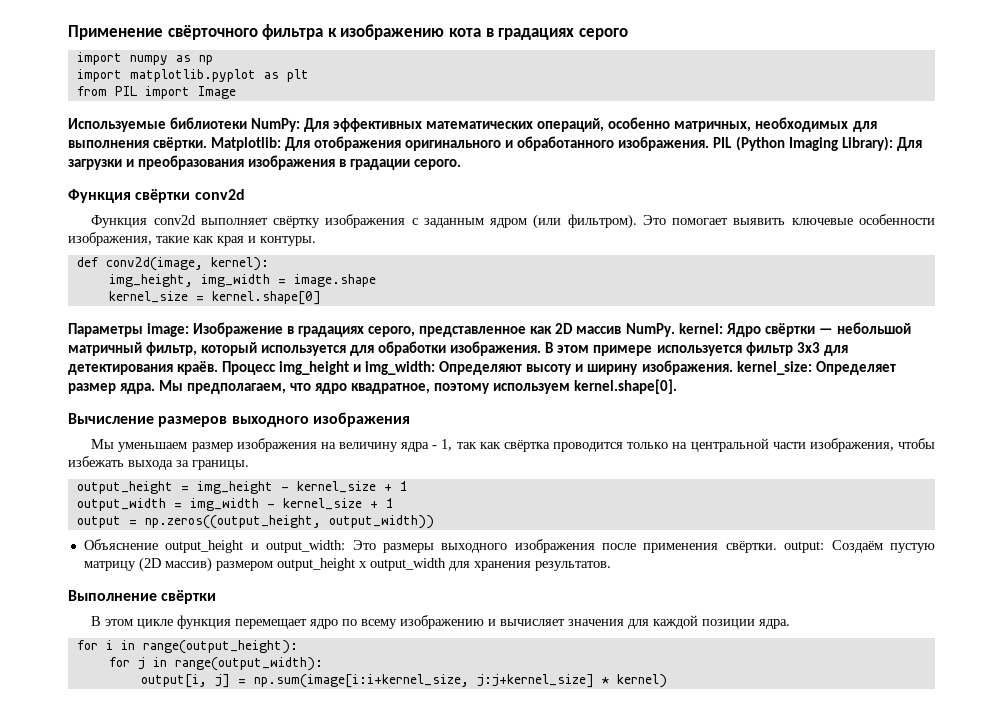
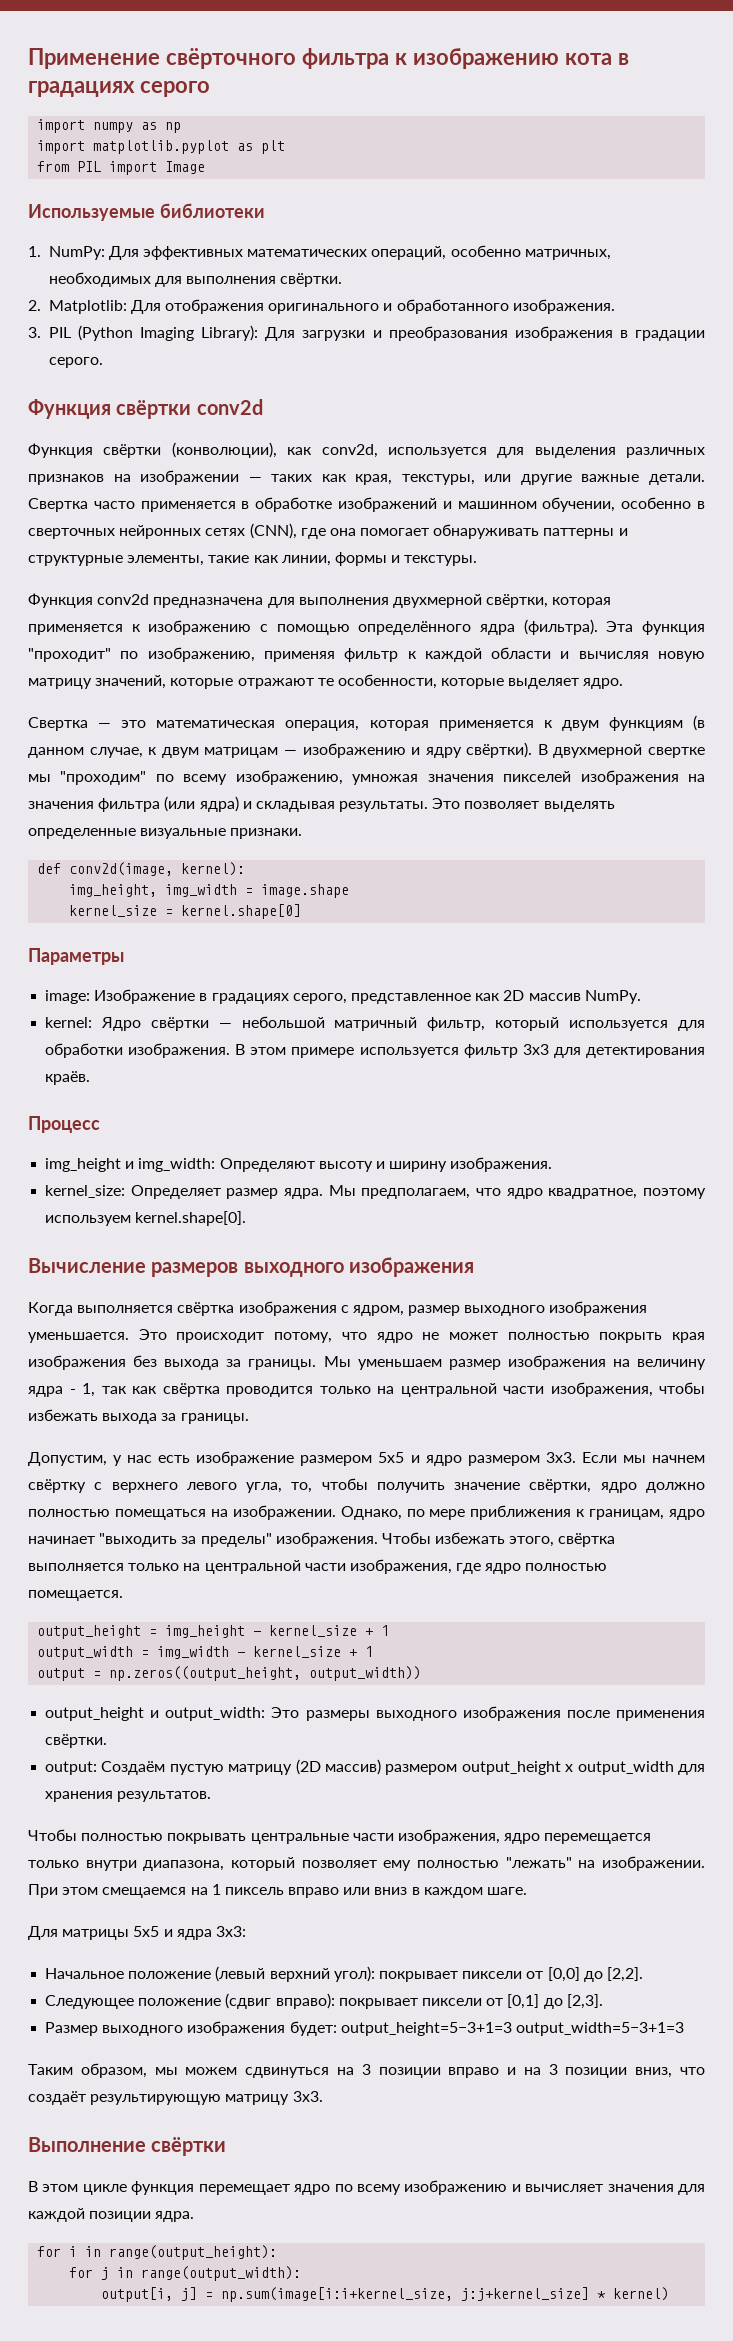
(248, 123) none -> [28,246,41,257] // 1.
(208, 144) none -> [28,300,41,311] // 2.
(710, 143) none -> [28,327,41,338] // 3.
[153,214,935,229] [68,232,316,246] conv2d выполняет свёртку изображения с заданным ядром (или фильтром). Это помогает выявить ключевые особенности изображения, такие как края и контуры. -> [103,442,705,458] [28,470,705,485] [28,497,705,512] [28,523,628,539] [28,552,478,566] [28,593,612,608] [28,619,705,635] [28,647,705,662] [28,674,624,689] [28,715,706,731] [28,742,705,758] [28,770,706,785] [28,796,615,812] [28,828,303,839] свёртки (конволюции), как conv2d, используется для выделения различных признаков на изображении — таких как края, текстуры, или другие важные детали. Свертка часто применяется в обработке изображений и машинном обучении, особенно в сверточных нейронных сетях (CNN), где она помогает обнаруживать паттерны и структурные элементы, такие как линии, формы и текстуры. // Функция conv2d предназначена для выполнения двухмерной свёртки, которая применяется к изображению с помощью определённого ядра (фильтра). Эта функция "проходит" по изображению, применяя фильтр к каждой области и вычисляя новую матрицу значений, которые отражают те особенности, которые выделяет ядро. // Свертка — это математическая операция, которая применяется к двум функциям (в данном случае, к двум матрицам — изображению и ядру свёртки). В двухмерной свертке мы "проходим" по всему изображению, умножая значения пикселей изображения на значения фильтра (или ядра) и складывая результаты. Это позволяет выделять определенные визуальные признаки.
(143, 330) none -> (124, 956) //
(675, 330) none -> (641, 997) //
(219, 368) none -> (91, 1078) //
(277, 368) none -> (100, 1124) //
(733, 367) none -> (553, 1164) //
(410, 419) none -> [28,1301,648,1316] [28,1329,705,1343] [28,1355,317,1370] Когда выполняется свёртка изображения с ядром, размер выходного изображения уменьшается. Это происходит потому, что ядро не может полностью покрыть края изображения без выхода за границы.
(249, 465) none -> [28,1451,706,1466] [28,1478,705,1493] [28,1505,705,1520] [28,1532,616,1547] [28,1559,608,1574] [28,1590,123,1601] // Допустим, у нас есть изображение размером 5x5 и ядро размером 3x3. Если мы начнем свёртку с верхнего левого угла, то, чтобы получить значение свёртки, ядро должно полностью помещаться на изображении. Однако, по мере приближения к границам, ядро начинает "выходить за пределы" изображения. Чтобы избежать этого, свёртка выполняется только на центральной части изображения, где ядро полностью помещается.
[83,539,158,550] Объяснение -> (422, 1673) none
(777, 547) none -> (108, 1741) //
(611, 566) none -> [28,1829,652,1844] [28,1856,705,1871] [28,1884,528,1898] [28,1926,246,1940] [45,1966,643,1982] [45,1993,603,2009] [45,2021,684,2036] [28,2063,706,2078] [28,2091,323,2105] // Чтобы полностью покрывать центральные части изображения, ядро перемещается только внутри диапазона, который позволяет ему полностью "лежать" на изображении. При этом смещаемся на 1 пиксель вправо или вниз в каждом шаге. // Для матрицы 5x5 и ядра 3x3: // Начальное положение (левый верхний угол): покрывает пиксели от [0,0] до [2,2]. // Следующее положение (сдвиг вправо): покрывает пиксели от [0,1] до [2,3]. // Размер выходного изображения будет: output_height=5−3+1=3 output_width=5−3+1=3 // Таким образом, мы можем сдвинуться на 3 позиции вправо и на 3 позиции вниз, что создаёт результирующую матрицу 3x3.

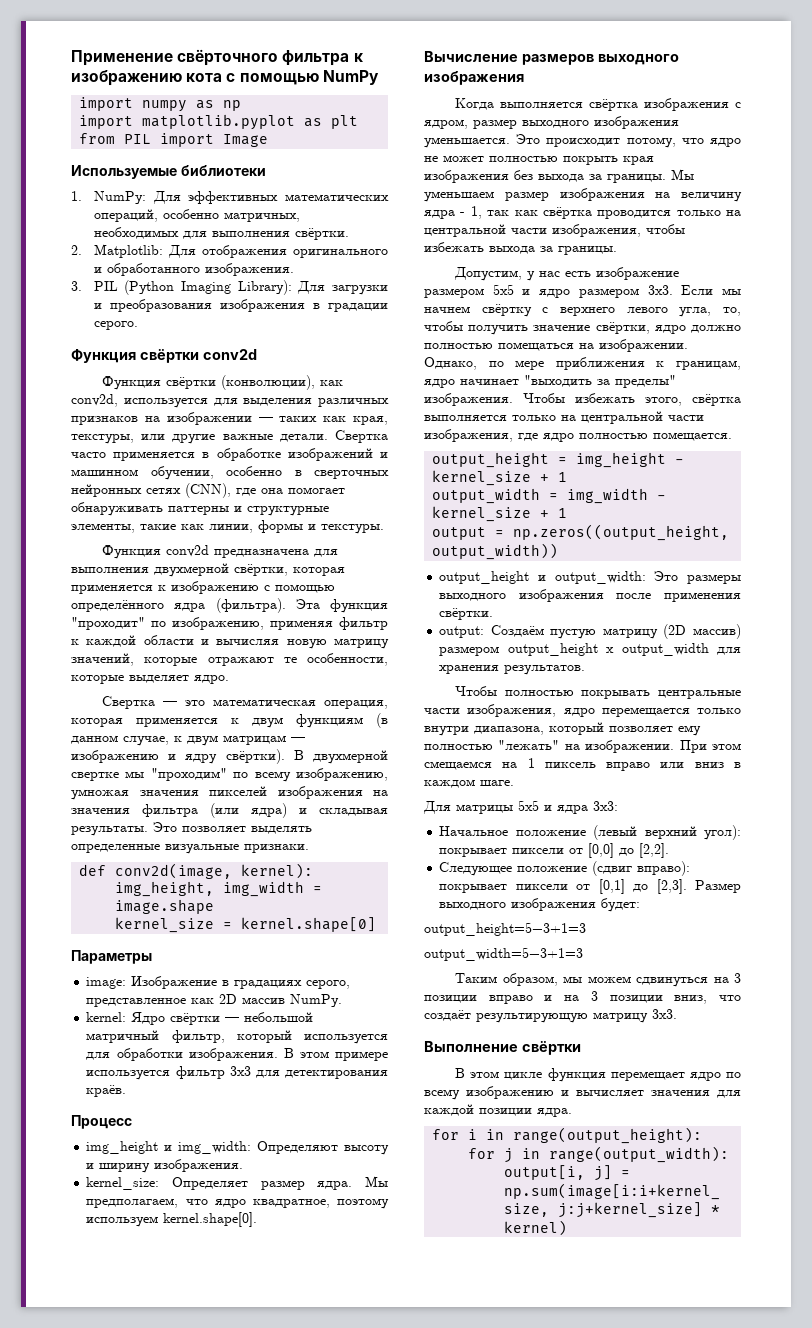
[617,53,629,65] [28,81,210,97] в градациях серого -> [226,70,379,85] с помощью NumPy
(603, 2001) // -> (687, 886) none
(337, 2028) none -> (641, 905) //
(512, 2029) none -> (586, 929) //

